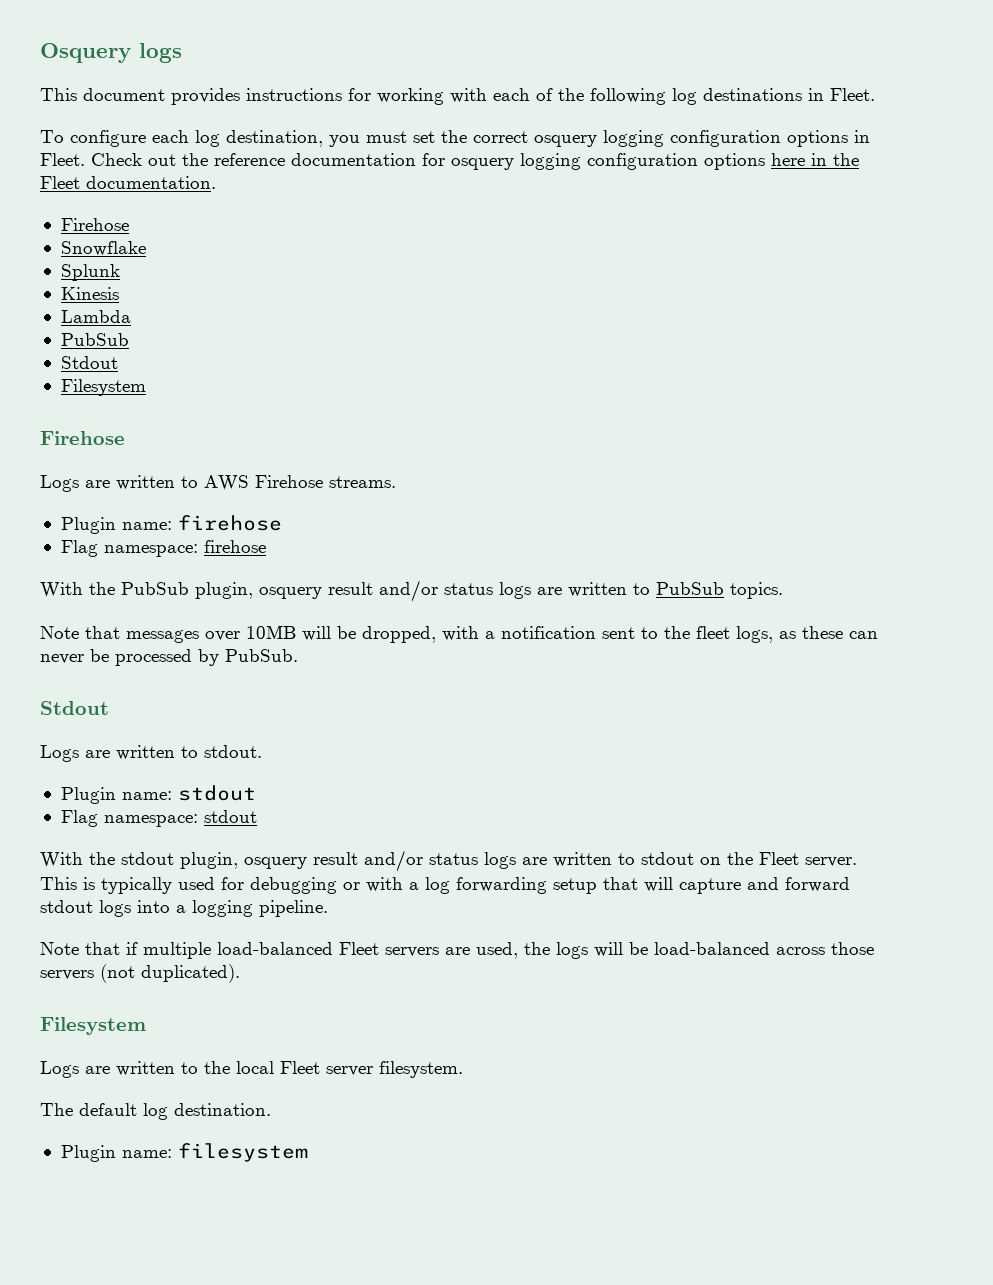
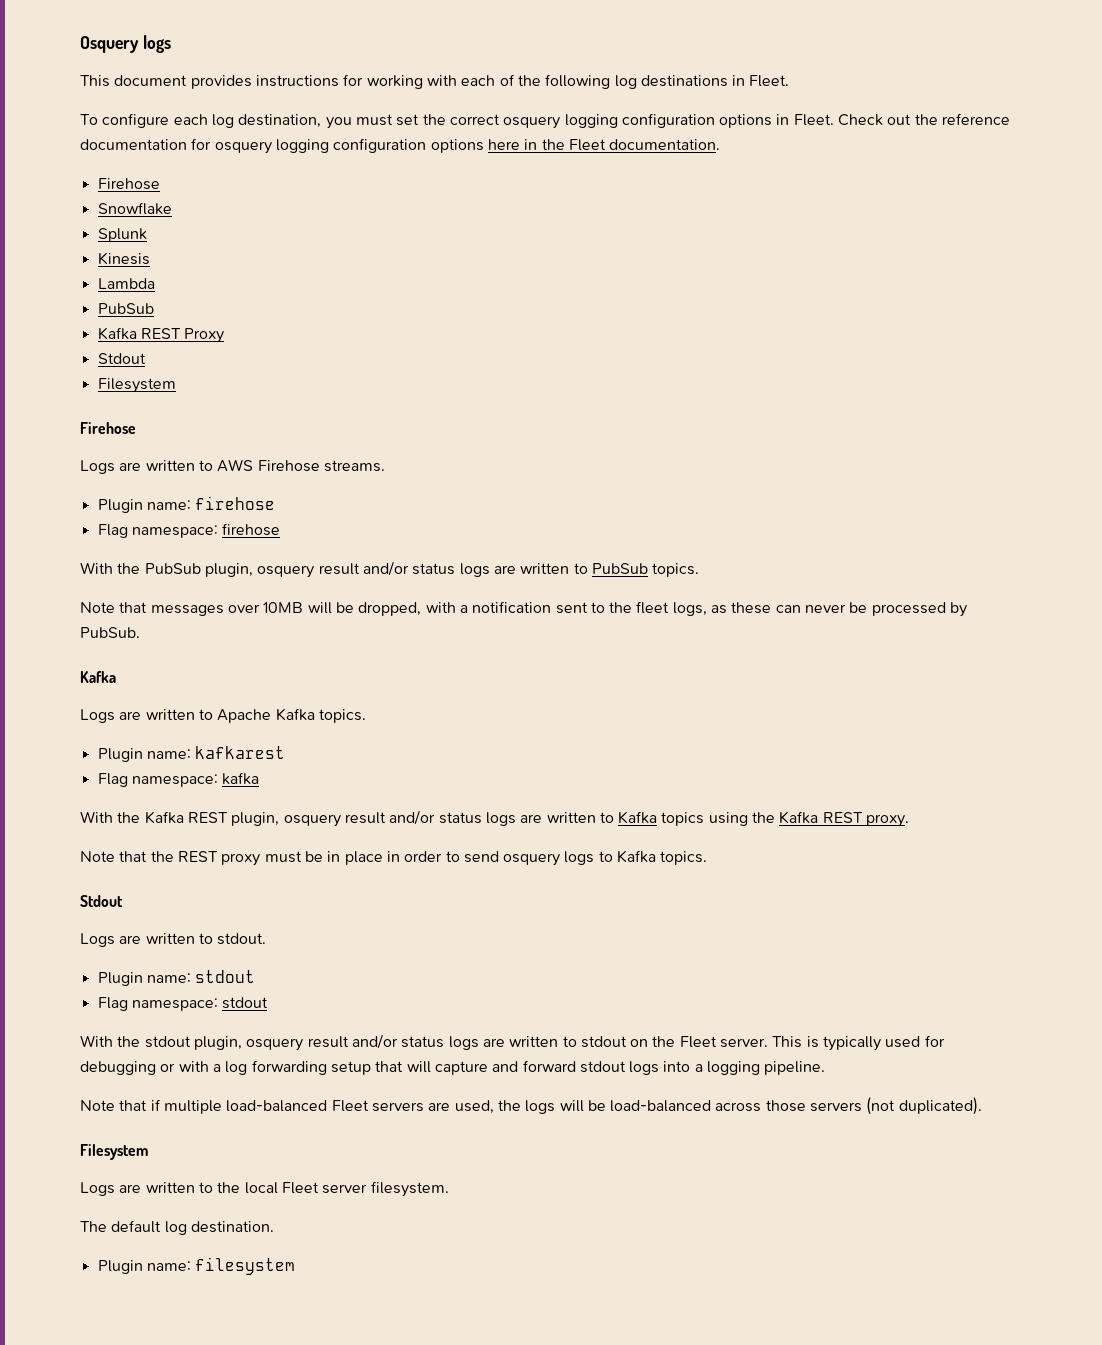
(129, 339) none -> [97,327,225,343] // Kafka REST Proxy
(298, 655) none -> [80,671,116,683] [80,708,366,723] [97,746,286,762] [97,772,260,787] [80,810,910,827] [80,850,708,866] // Kafka // Logs are written to Apache Kafka topics. // Plugin name: kafkarest // Flag namespace: kafka // With the Kafka REST plugin, osquery result and/or status logs are written to Kafka topics using the Kafka REST proxy. // Note that the REST proxy must be in place in order to send osquery logs to Kafka topics.

